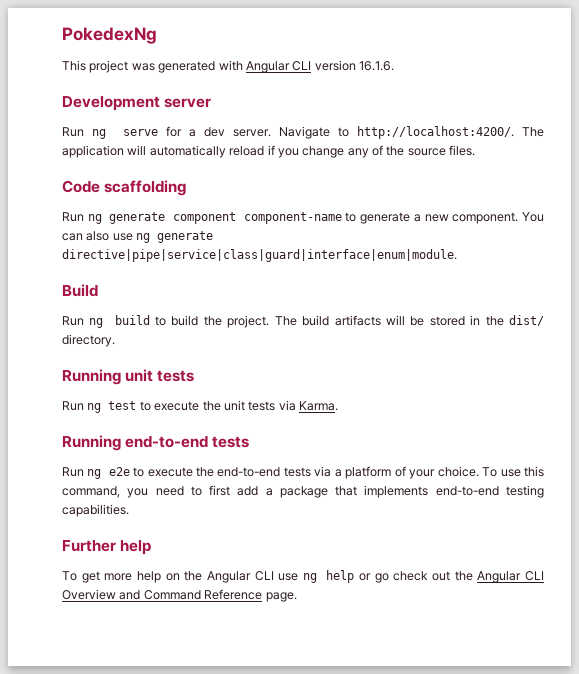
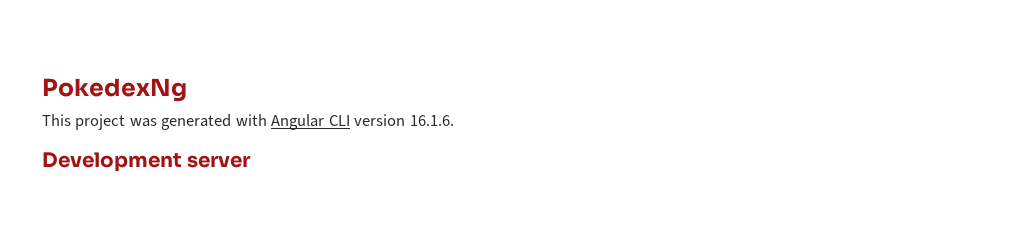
[62,126,544,139] [62,145,476,158] [62,180,187,196] [62,212,544,224] [62,231,214,243] [62,249,457,262] [62,284,98,297] [62,315,544,328] [62,334,115,347] [62,369,195,385] [62,400,338,413] [62,435,250,451] [62,466,544,479] [62,485,544,498] [62,504,129,517] [62,540,152,555] [62,570,545,583] [62,589,297,602] // Run ng serve for a dev server. Navigate to http://localhost:4200/. The application will automatically reload if you change any of the source files. // Code scaffolding // Run ng generate component component-name to generate a new component. You can also use ng generate directive|pipe|service|class|guard|interface|enum|module. // Build // Run ng build to build the project. The build artifacts will be stored in the dist/ directory. // Running unit tests // Run ng test to execute the unit tests via Karma. // Running end-to-end tests // Run ng e2e to execute the end-to-end tests via a platform of your choice. To use this command, you need to first add a package that implements end-to-end testing capabilities. // Further help // To get more help on the Angular CLI use ng help or go check out the Angular CLI Overview and Command Reference page. -> (252, 161) none

